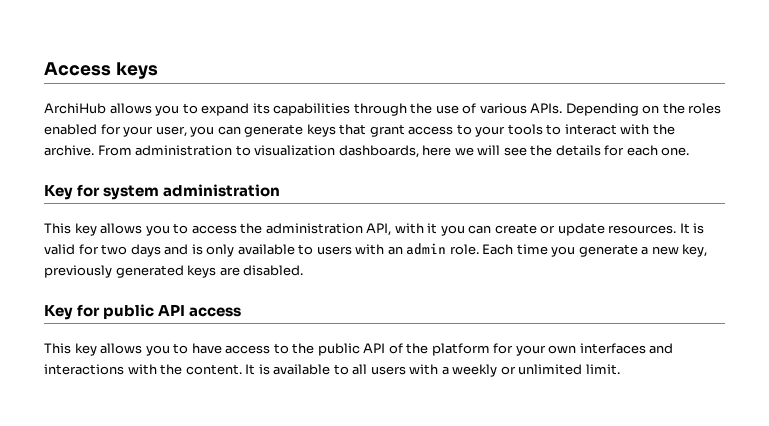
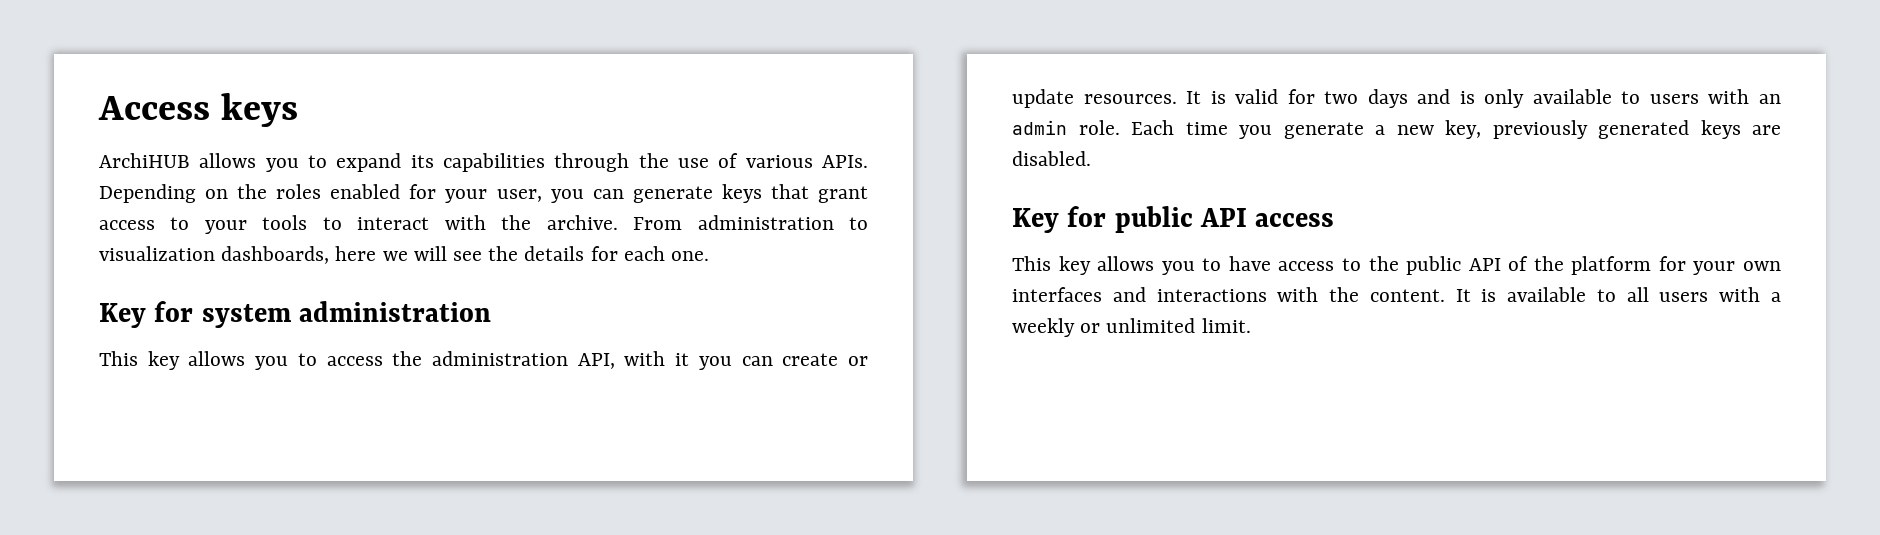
[44,103,106,114] ArchiHub -> [99,153,190,168] ArchiHUB

